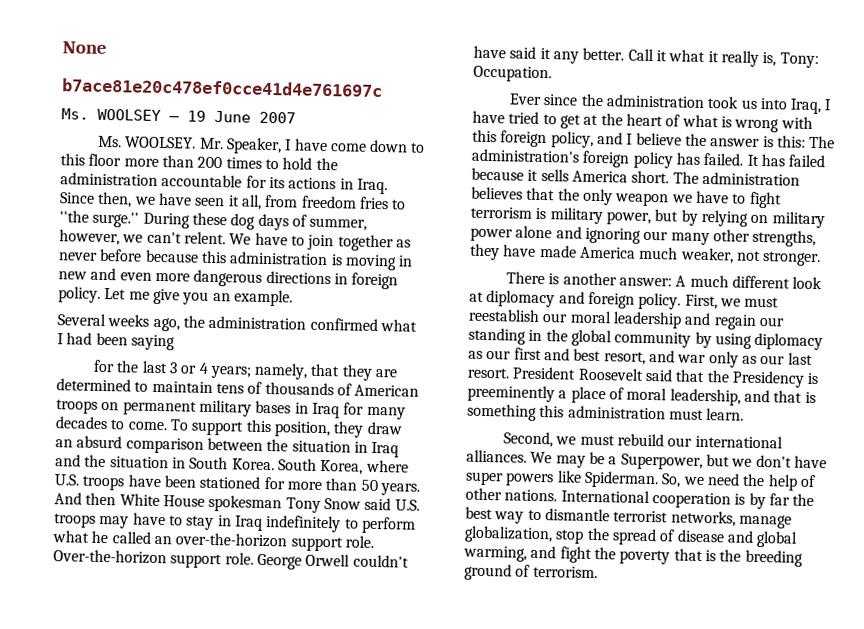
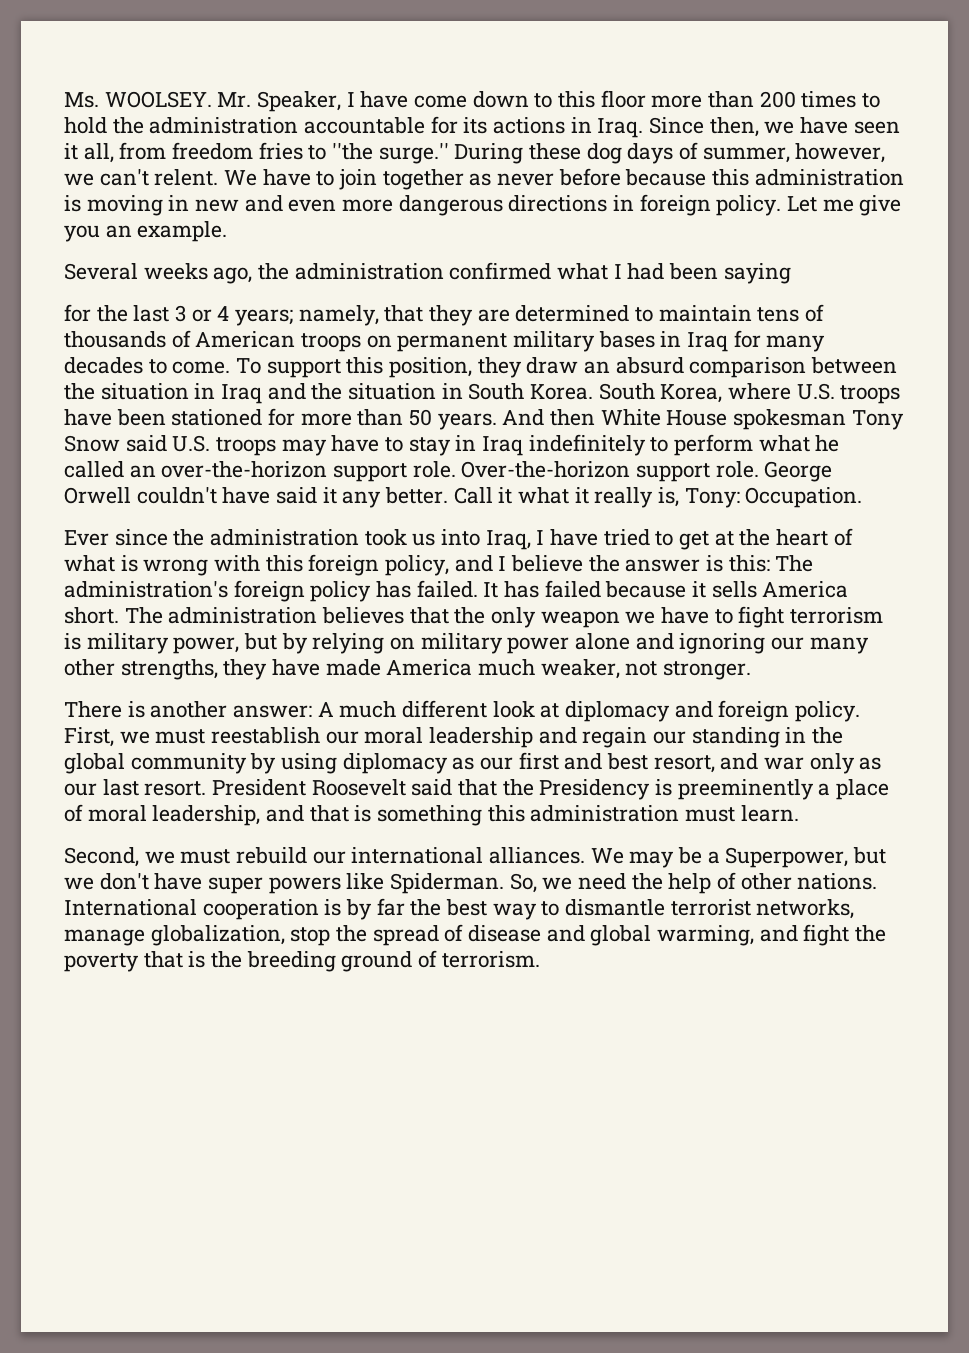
[62,41,107,54] [62,78,383,98] [61,108,296,124] None // b7ace81e20c478ef0cce41d4e761697c // Ms. WOOLSEY — 19 June 2007 // -> (64, 100) none

